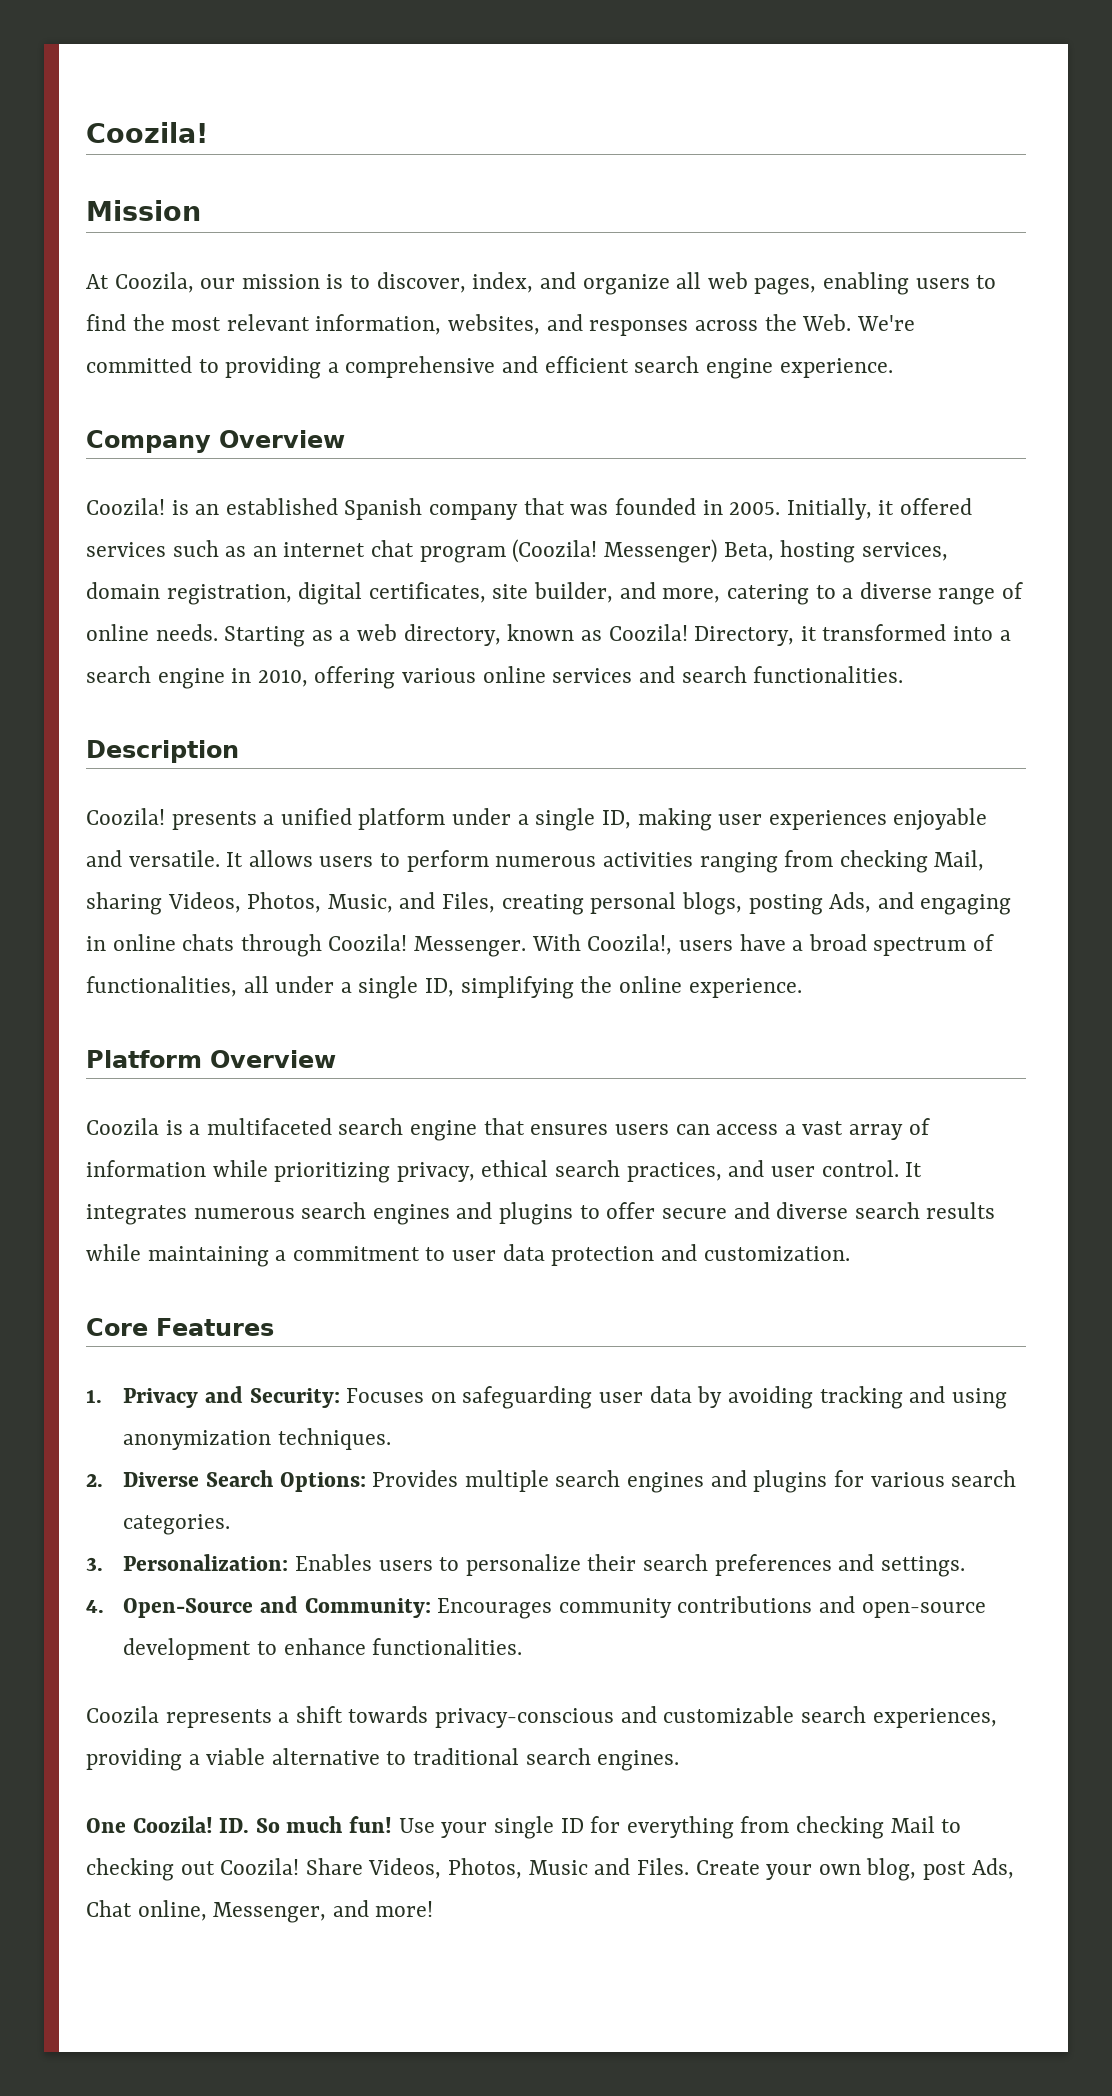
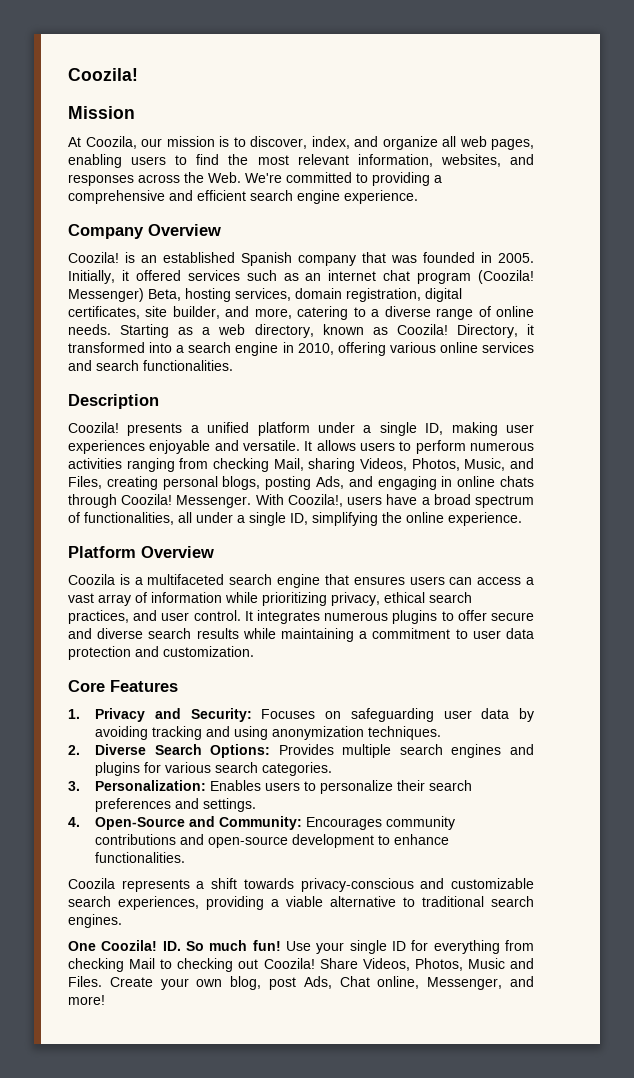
[301,1202,493,1225] search engines and -> (389, 616) none

